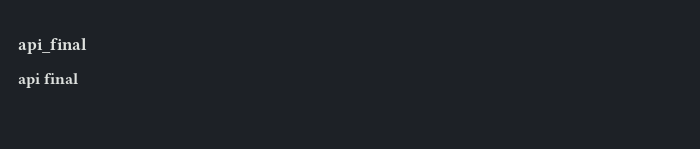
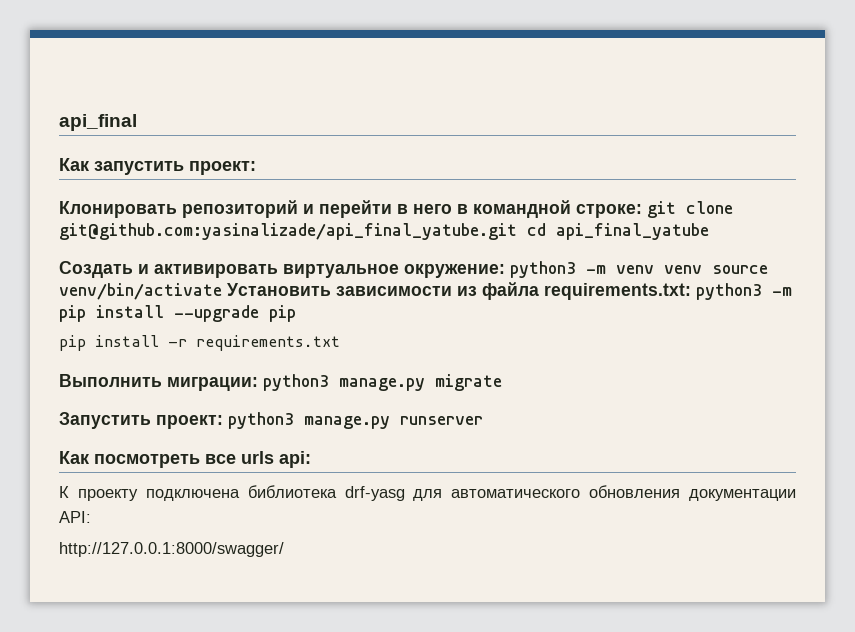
[18,73,79,88] api final -> [59,158,256,175] [59,200,733,218] [59,223,709,240] [59,261,768,278] [59,282,792,300] [59,305,296,322] [59,335,340,351] [59,374,502,391] [59,412,483,429] [59,451,311,468] [59,485,796,501] [59,511,91,523] [59,542,284,557] Как запустить проект: // Клонировать репозиторий и перейти в него в командной строке: git clone git@github.com:yasinalizade/api_final_yatube.git cd api_final_yatube // Cоздать и активировать виртуальное окружение: python3 -m venv venv source venv/bin/activate Установить зависимости из файла requirements.txt: python3 -m pip install --upgrade pip // pip install -r requirements.txt // Выполнить миграции: python3 manage.py migrate // Запустить проект: python3 manage.py runserver // Как посмотреть все urls api: // К проекту подключена библиотека drf-yasg для автоматического обновления документации API: // http://127.0.0.1:8000/swagger/

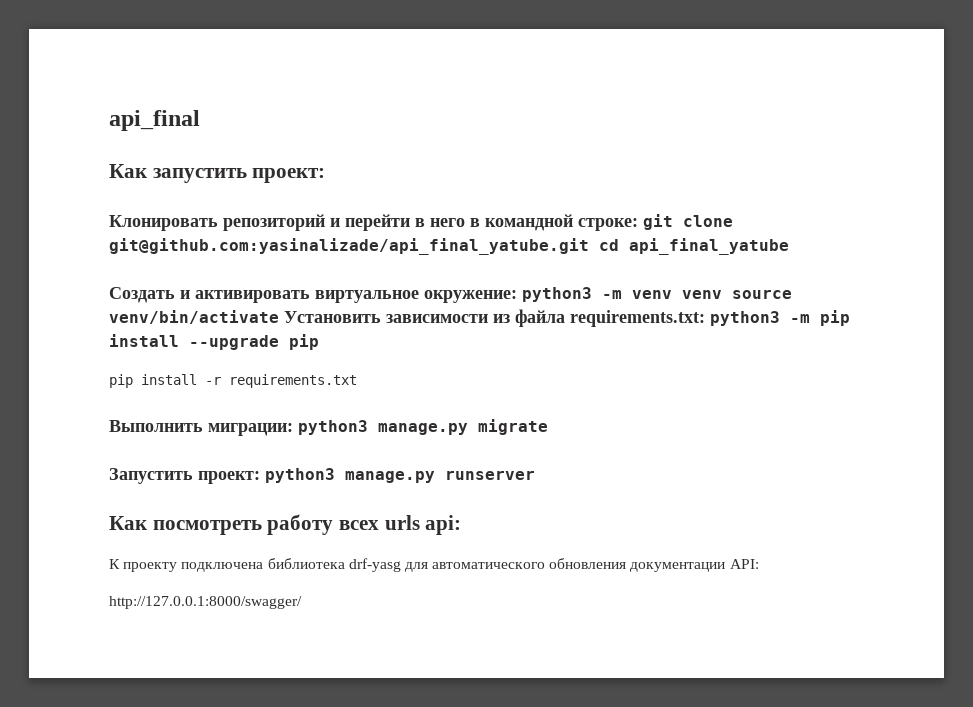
[205,454,236,464] все -> [267,514,380,535] работу всех

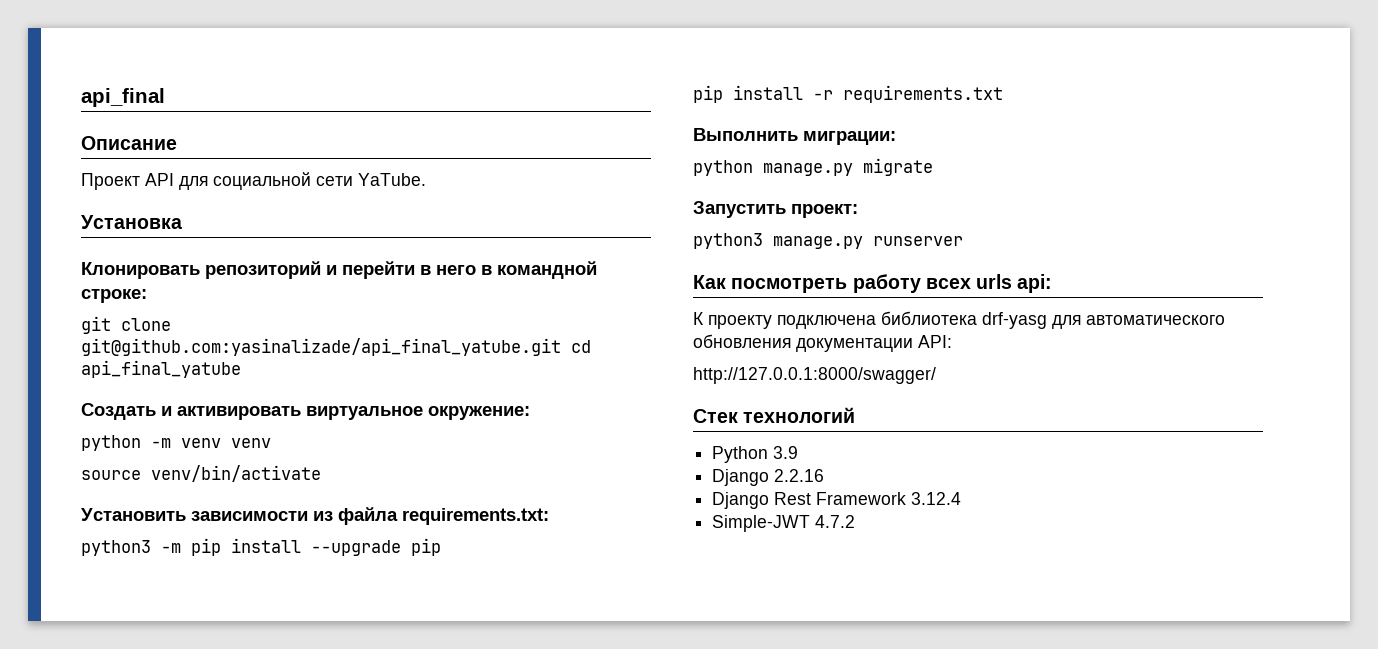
[109,164,326,183] Как запустить проект: -> [81,136,177,150] [81,172,426,190] [81,215,182,229] Описание // Проект API для социальной сети YaTube. // Установка
(638, 224) none -> (147, 296) //
[522,287,592,302] python3 -> [81,435,141,451] // python
(722, 294) none -> (271, 443) //
(279, 317) none -> (321, 473) //
(705, 318) none -> (549, 516) //
[298,420,368,435] python3 -> [693,160,753,176] // python
(260, 477) none -> (858, 211) //
(302, 602) none -> [693,407,856,423] [712,446,799,463] [712,469,825,486] [712,492,962,509] [712,515,856,532] // Стек технологий // Python 3.9 // Django 2.2.16 // Django Rest Framework 3.12.4 // Simple-JWT 4.7.2

